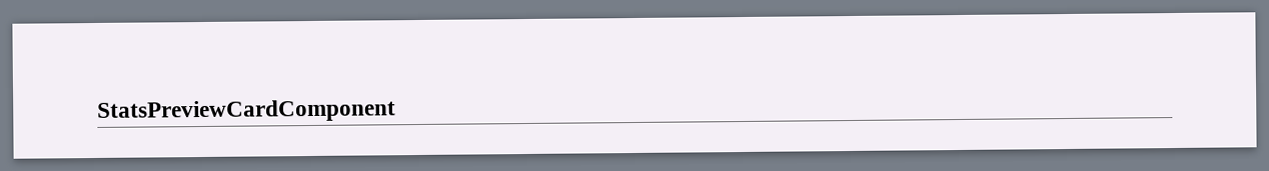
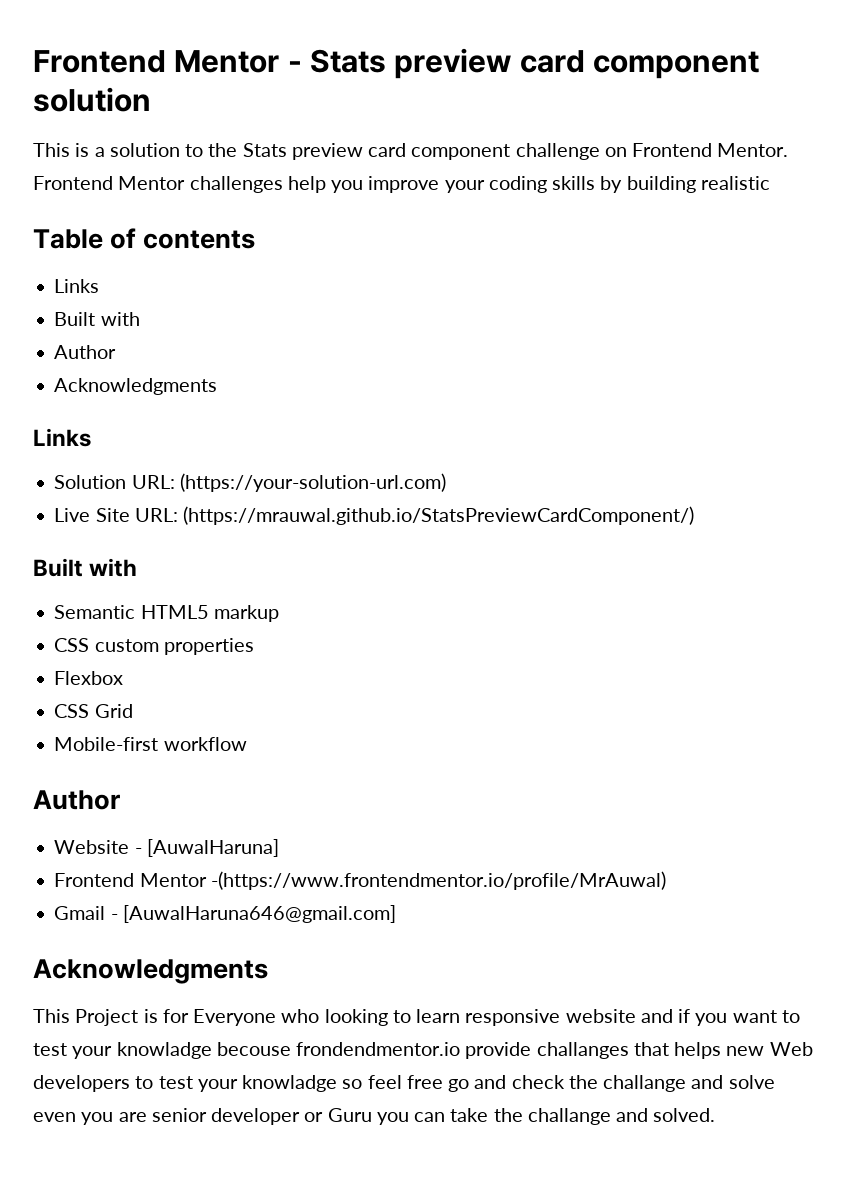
[97,99,396,123] StatsPreviewCardComponent -> [33,48,760,79] [33,87,151,112] [33,143,789,160] [33,176,770,193] [33,228,256,249] [54,279,100,293] [54,312,140,326] [54,345,117,359] [54,378,218,395] [33,428,91,447] [54,473,446,492] [54,506,695,525] [33,558,138,577] [54,605,279,622] [54,638,254,655] [54,671,124,685] [54,704,133,718] [54,737,247,751] [33,790,120,810] [54,839,279,857] [54,871,666,890] [54,905,396,923] [33,959,268,984] [33,1009,800,1026] [33,1042,813,1059] [33,1075,775,1092] [33,1108,716,1125] Frontend Mentor - Stats preview card component solution // This is a solution to the Stats preview card component challenge on Frontend Mentor. Frontend Mentor challenges help you improve your coding skills by building realistic // Table of contents // Links // Built with // Author // Acknowledgments // Links // Solution URL: (https://your-solution-url.com) // Live Site URL: (https://mrauwal.github.io/StatsPreviewCardComponent/) // Built with // Semantic HTML5 markup // CSS custom properties // Flexbox // CSS Grid // Mobile-first workflow // Author // Website - [AuwalHaruna] // Frontend Mentor -(https://www.frontendmentor.io/profile/MrAuwal) // Gmail - [AuwalHaruna646@gmail.com] // Acknowledgments // This Project is for Everyone who looking to learn responsive website and if you want to test your knowladge becouse frondendmentor.io provide challanges that helps new Web developers to test your knowladge so feel free go and check the challange and solve even you are senior developer or Guru you can take the challange and solved.

